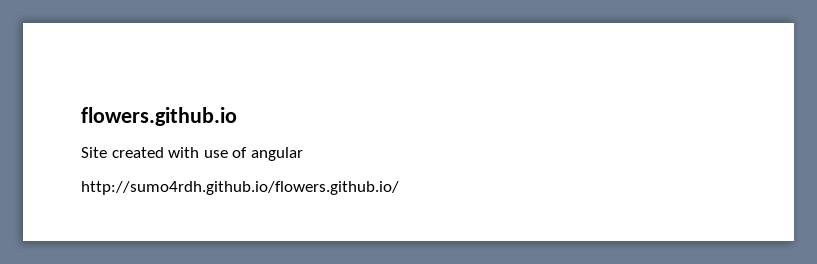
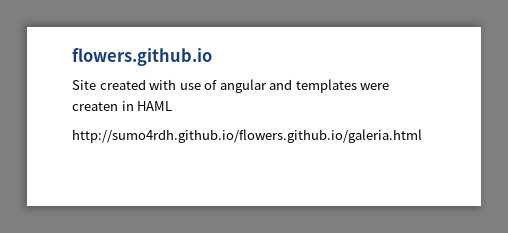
[81,181,399,195] // http://sumo4rdh.github.io/flowers.github.io/ -> [269,79,390,93] [72,101,173,111] [72,129,422,143] and templates were createn in HAML // http://sumo4rdh.github.io/flowers.github.io/galeria.html

